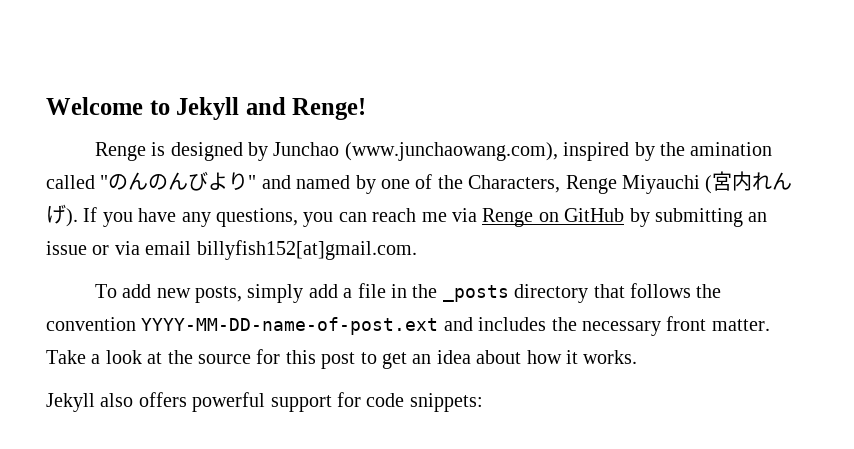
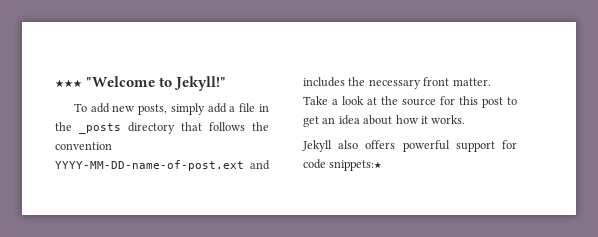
[46,97,367,120] [94,142,773,161] [46,171,793,194] [46,204,768,227] [46,240,417,260] Welcome to Jekyll and Renge! // Renge is designed by Junchao (www.junchaowang.com), inspired by the amination called "のんのんびより" and named by one of the Characters, Renge Miyauchi (宮内れんげ). If you have any questions, you can reach me via Renge on GitHub by submitting an issue or via email billyfish152[at]gmail.com. -> [55,76,227,91] ★★★ "Welcome to Jekyll!"
[409,393,483,412] snippets: -> [329,160,383,171] snippets:★

